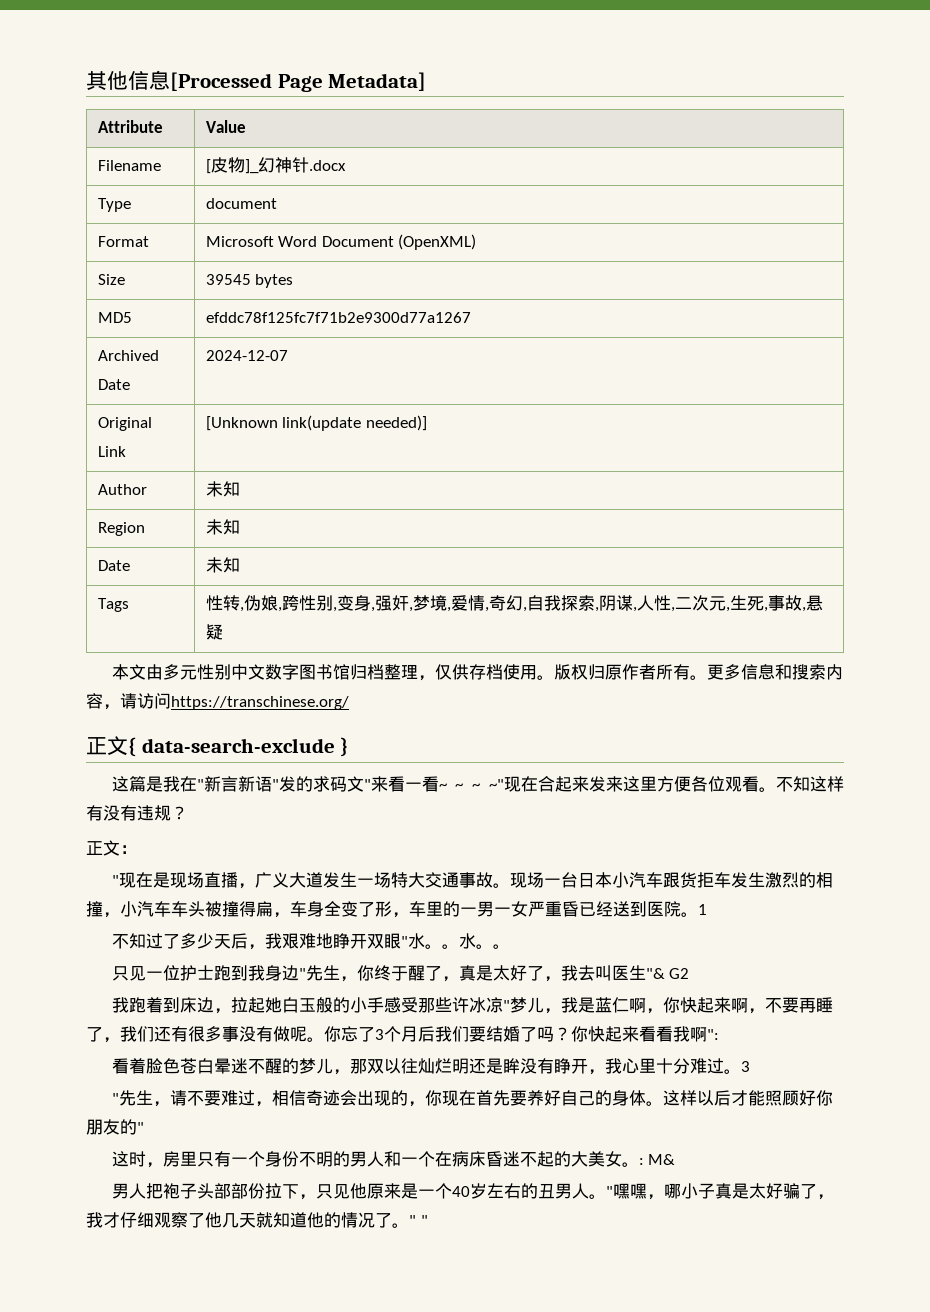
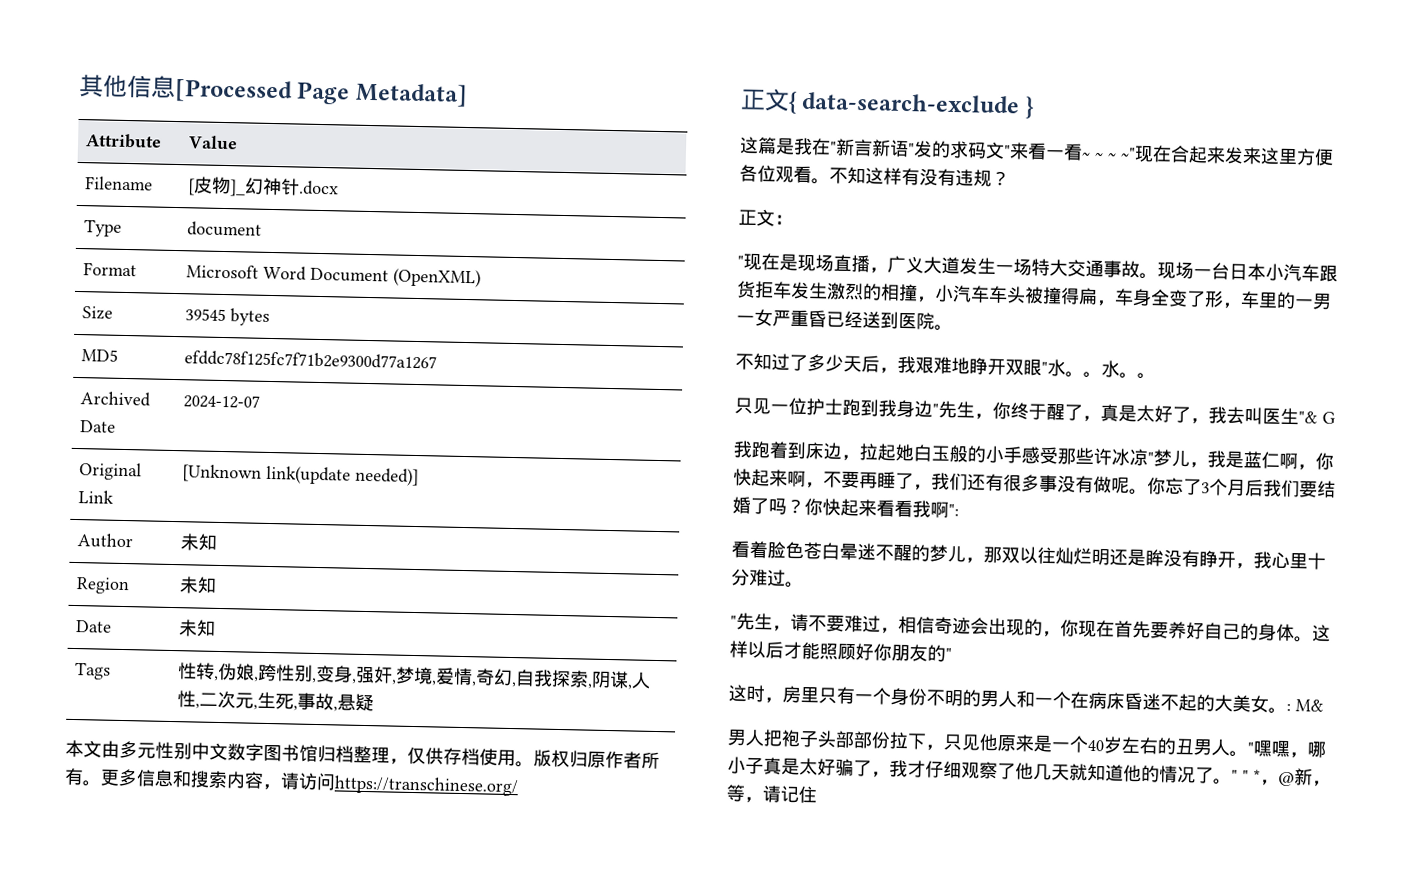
[698,904,707,915] 1 -> (953, 328) none
[669,968,690,979] G2 -> [1322,411,1335,424] G
[740,1061,750,1072] 3 -> (804, 584) none
(428, 1220) none -> [1253,768,1331,787] [726,784,817,804] *，@新，等，请记住

